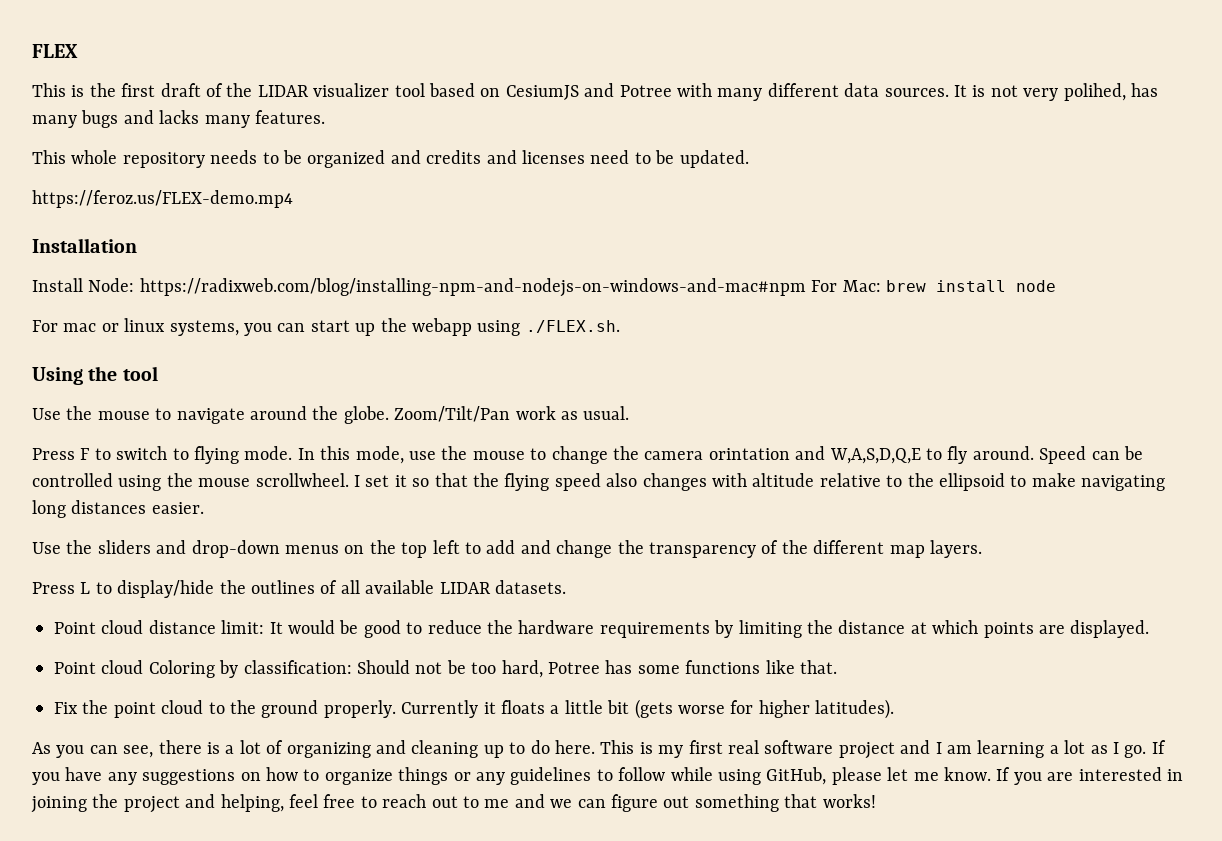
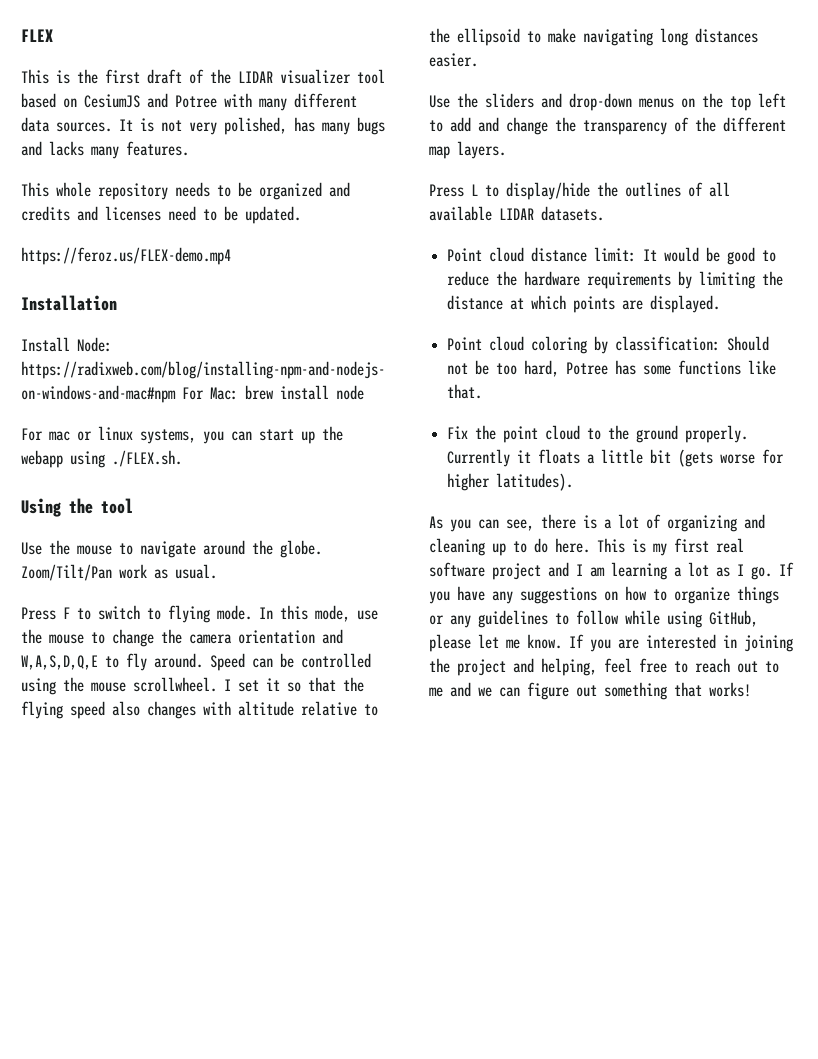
[1063,83,1126,101] polihed, -> [224,117,287,135] polished,
[708,448,790,460] orintation -> [238,630,315,644] orientation
[148,660,215,678] Coloring -> [531,336,588,354] coloring

